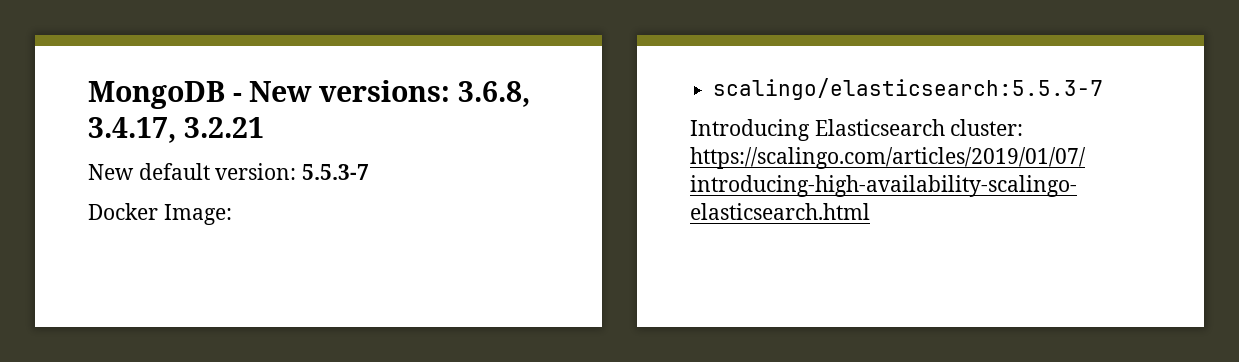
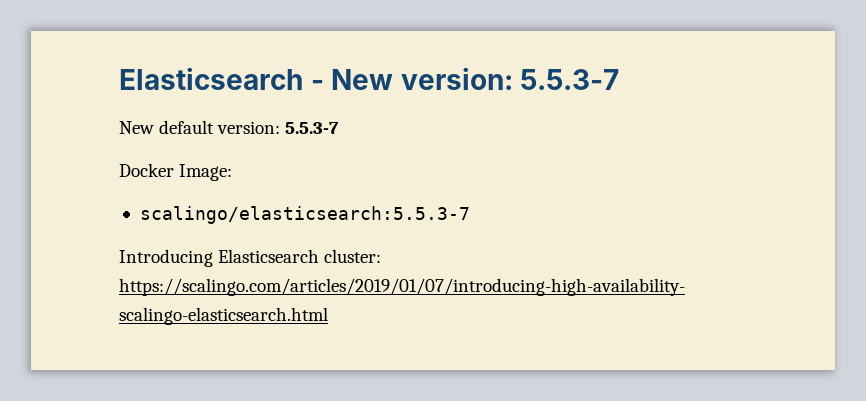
[88,81,225,109] MongoDB -> [119,67,303,90] Elasticsearch
[319,80,530,107] [88,117,264,143] versions: 3.6.8, 3.4.17, 3.2.21 -> [400,67,620,90] version: 5.5.3-7

